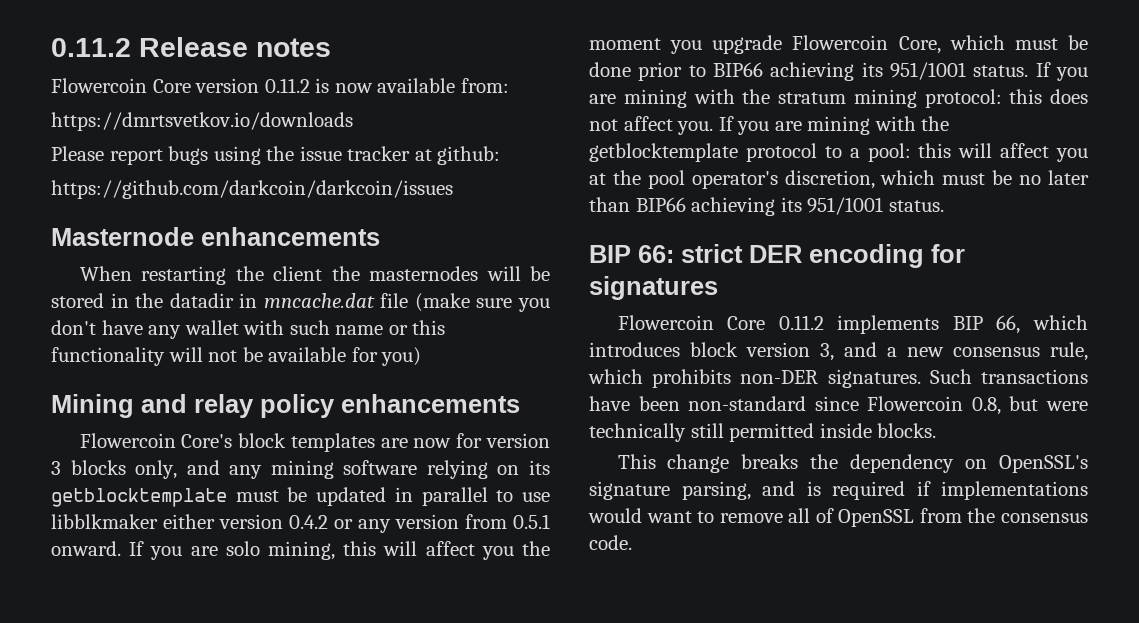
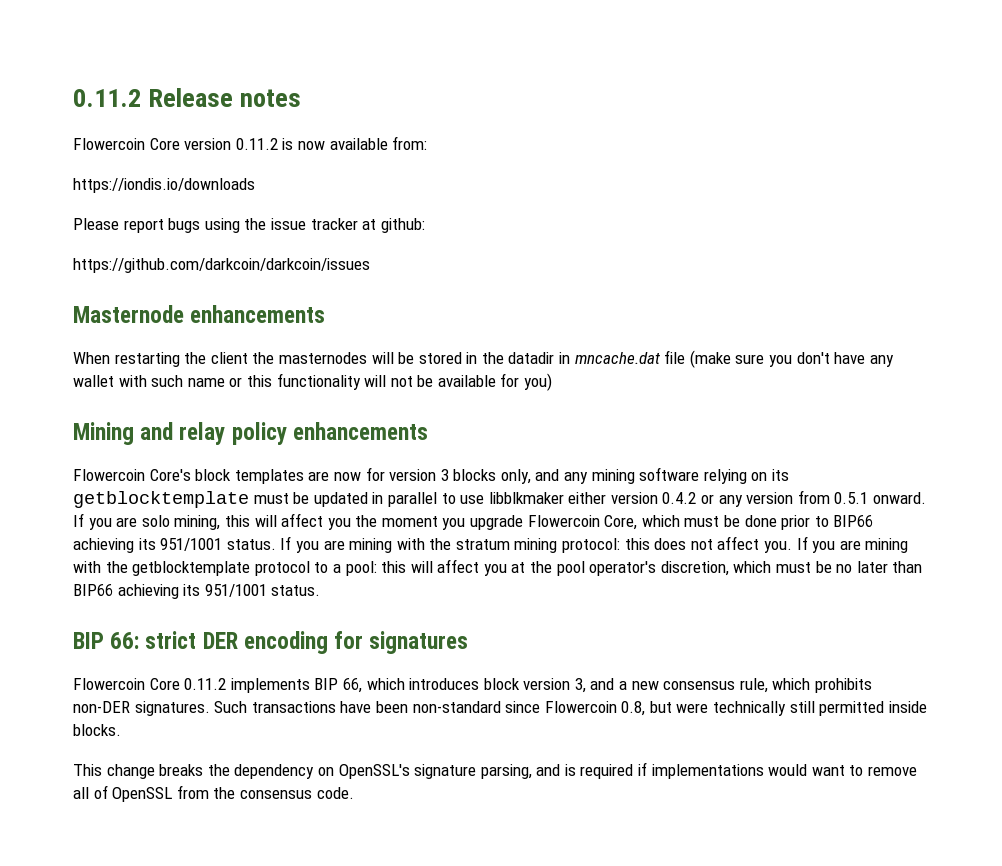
[51,112,353,131] https://dmrtsvetkov.io/downloads -> [73,178,255,193] https://iondis.io/downloads

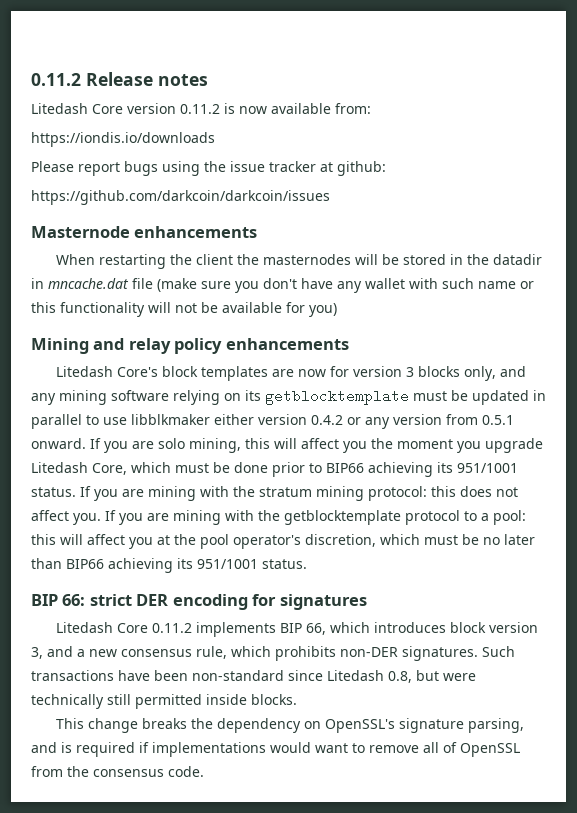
[73,138,145,150] Flowercoin -> [31,103,88,114] Litedash
[73,469,145,481] Flowercoin -> [55,366,113,377] Litedash
[527,515,600,527] Flowercoin -> [31,462,88,473] Litedash
[73,678,145,690] Flowercoin -> [55,622,113,633] Litedash
[544,701,617,713] Flowercoin -> [327,670,384,681] Litedash

